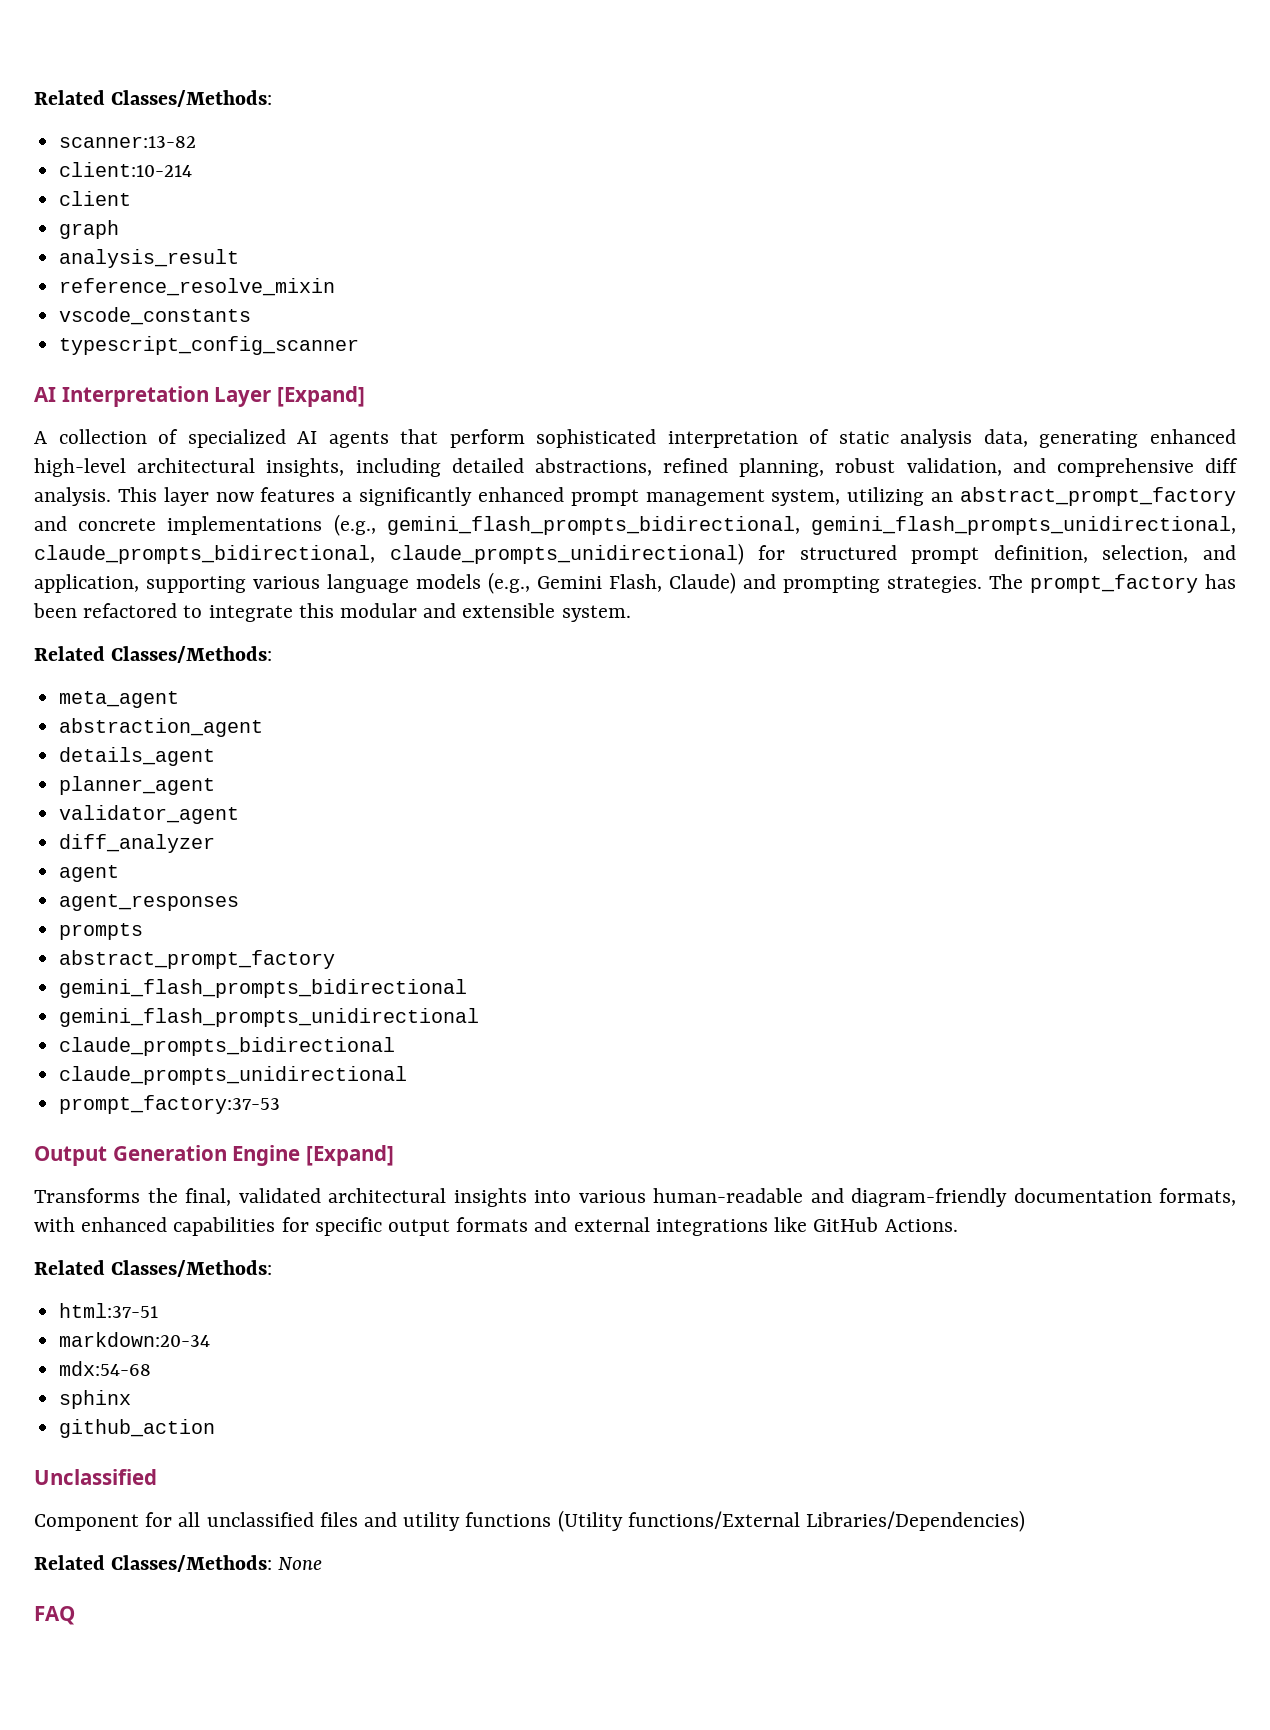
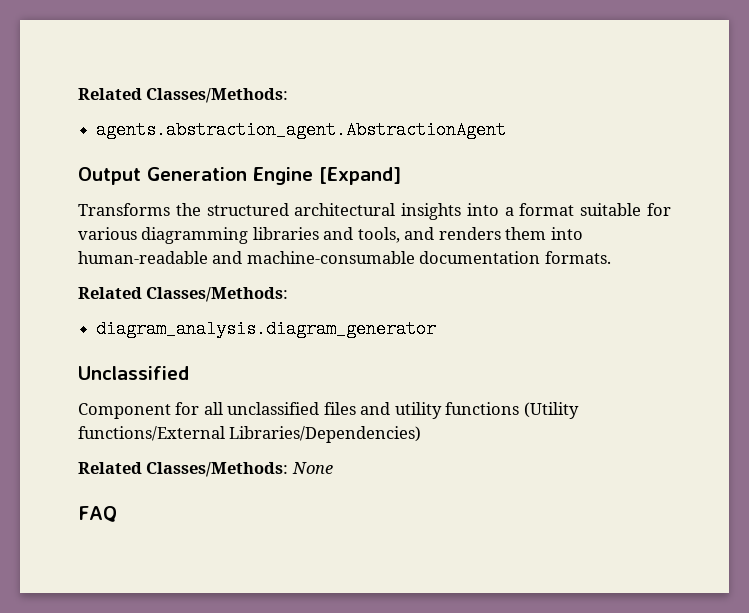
[34,90,273,107] [59,136,197,148] [59,162,193,177] [59,191,132,206] [59,220,120,239] [59,249,240,268] [59,278,336,296] [59,307,252,325] [59,336,360,355] [34,386,365,407] [34,429,1236,448] [34,458,1238,477] [34,487,1236,506] [34,514,1236,536] [34,543,1236,565] [34,572,1236,594] [33,603,631,622] [34,646,273,663] [59,691,180,708] [59,718,264,737] [59,747,216,766] [59,776,216,795] [59,805,240,824] [59,834,216,853] [59,865,120,882] [59,894,240,911] [59,923,144,940] [59,950,336,969] [59,979,468,998] [59,1008,480,1027] [59,1037,396,1056] [59,1066,408,1085] [59,1095,281,1114] Related Classes/Methods: // scanner:13-82 // client:10-214 // client // graph // analysis_result // reference_resolve_mixin // vscode_constants // typescript_config_scanner // AI Interpretation Layer [Expand] // A collection of specialized AI agents that perform sophisticated interpretation of static analysis data, generating enhanced high-level architectural insights, including detailed abstractions, refined planning, robust validation, and comprehensive diff analysis. This layer now features a significantly enhanced prompt management system, utilizing an abstract_prompt_factory and concrete implementations (e.g., gemini_flash_prompts_bidirectional, gemini_flash_prompts_unidirectional, claude_prompts_bidirectional, claude_prompts_unidirectional) for structured prompt definition, selection, and application, supporting various language models (e.g., Gemini Flash, Claude) and prompting strategies. The prompt_factory has been refactored to integrate this modular and extensible system. // Related Classes/Methods: // meta_agent // abstraction_agent // details_agent // planner_agent // validator_agent // diff_analyzer // agent // agent_responses // prompts // abstract_prompt_factory // gemini_flash_prompts_bidirectional // gemini_flash_prompts_unidirectional // claude_prompts_bidirectional // claude_prompts_unidirectional // prompt_factory:37-53 -> [78,88,289,103] [96,121,507,139] Related Classes/Methods: // agents.abstraction_agent.AbstractionAgent
[185,1188,321,1206] final, validated -> [206,203,289,216] structured
[578,1188,1236,1207] [34,1217,958,1236] [34,1260,273,1277] [59,1303,159,1318] [59,1332,211,1347] [59,1361,152,1376] [59,1390,132,1409] [59,1419,216,1438] various human-readable and diagram-friendly documentation formats, with enhanced capabilities for specific output formats and external integrations like GitHub Actions. // Related Classes/Methods: // html:37-51 // markdown:20-34 // mdx:54-68 // sphinx // github_action -> [504,203,671,216] [78,227,583,244] [78,251,611,264] [78,287,289,302] [96,320,437,338] a format suitable for various diagramming libraries and tools, and renders them into human-readable and machine-consumable documentation formats. // Related Classes/Methods: // diagram_analysis.diagram_generator

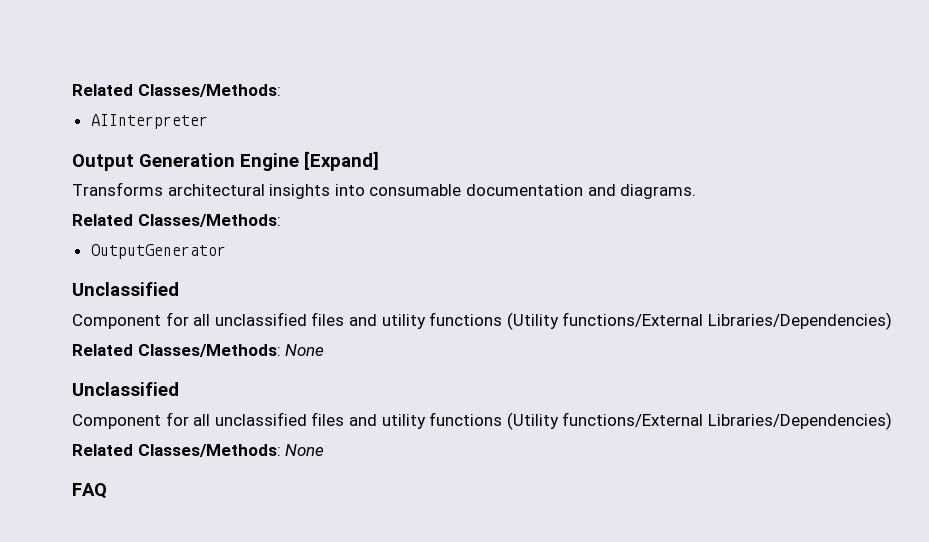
[78,88,289,103] [96,121,507,139] Related Classes/Methods: // agents.abstraction_agent.AbstractionAgent -> [72,84,281,97] [90,114,208,129] Related Classes/Methods: // AIInterpreter
[175,203,289,216] the structured -> (163, 189) none
[504,203,671,216] [78,227,583,244] [78,251,611,264] [78,287,289,302] [96,320,437,338] a format suitable for various diagramming libraries and tools, and renders them into human-readable and machine-consumable documentation formats. // Related Classes/Methods: // diagram_analysis.diagram_generator -> [369,184,697,199] [72,214,281,227] [90,244,226,259] [72,282,179,296] [72,312,892,330] [72,344,325,357] consumable documentation and diagrams. // Related Classes/Methods: // OutputGenerator // Unclassified // Component for all unclassified files and utility functions (Utility functions/External Libraries/Dependencies) // Related Classes/Methods: None

